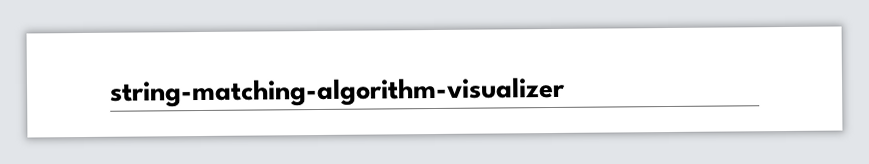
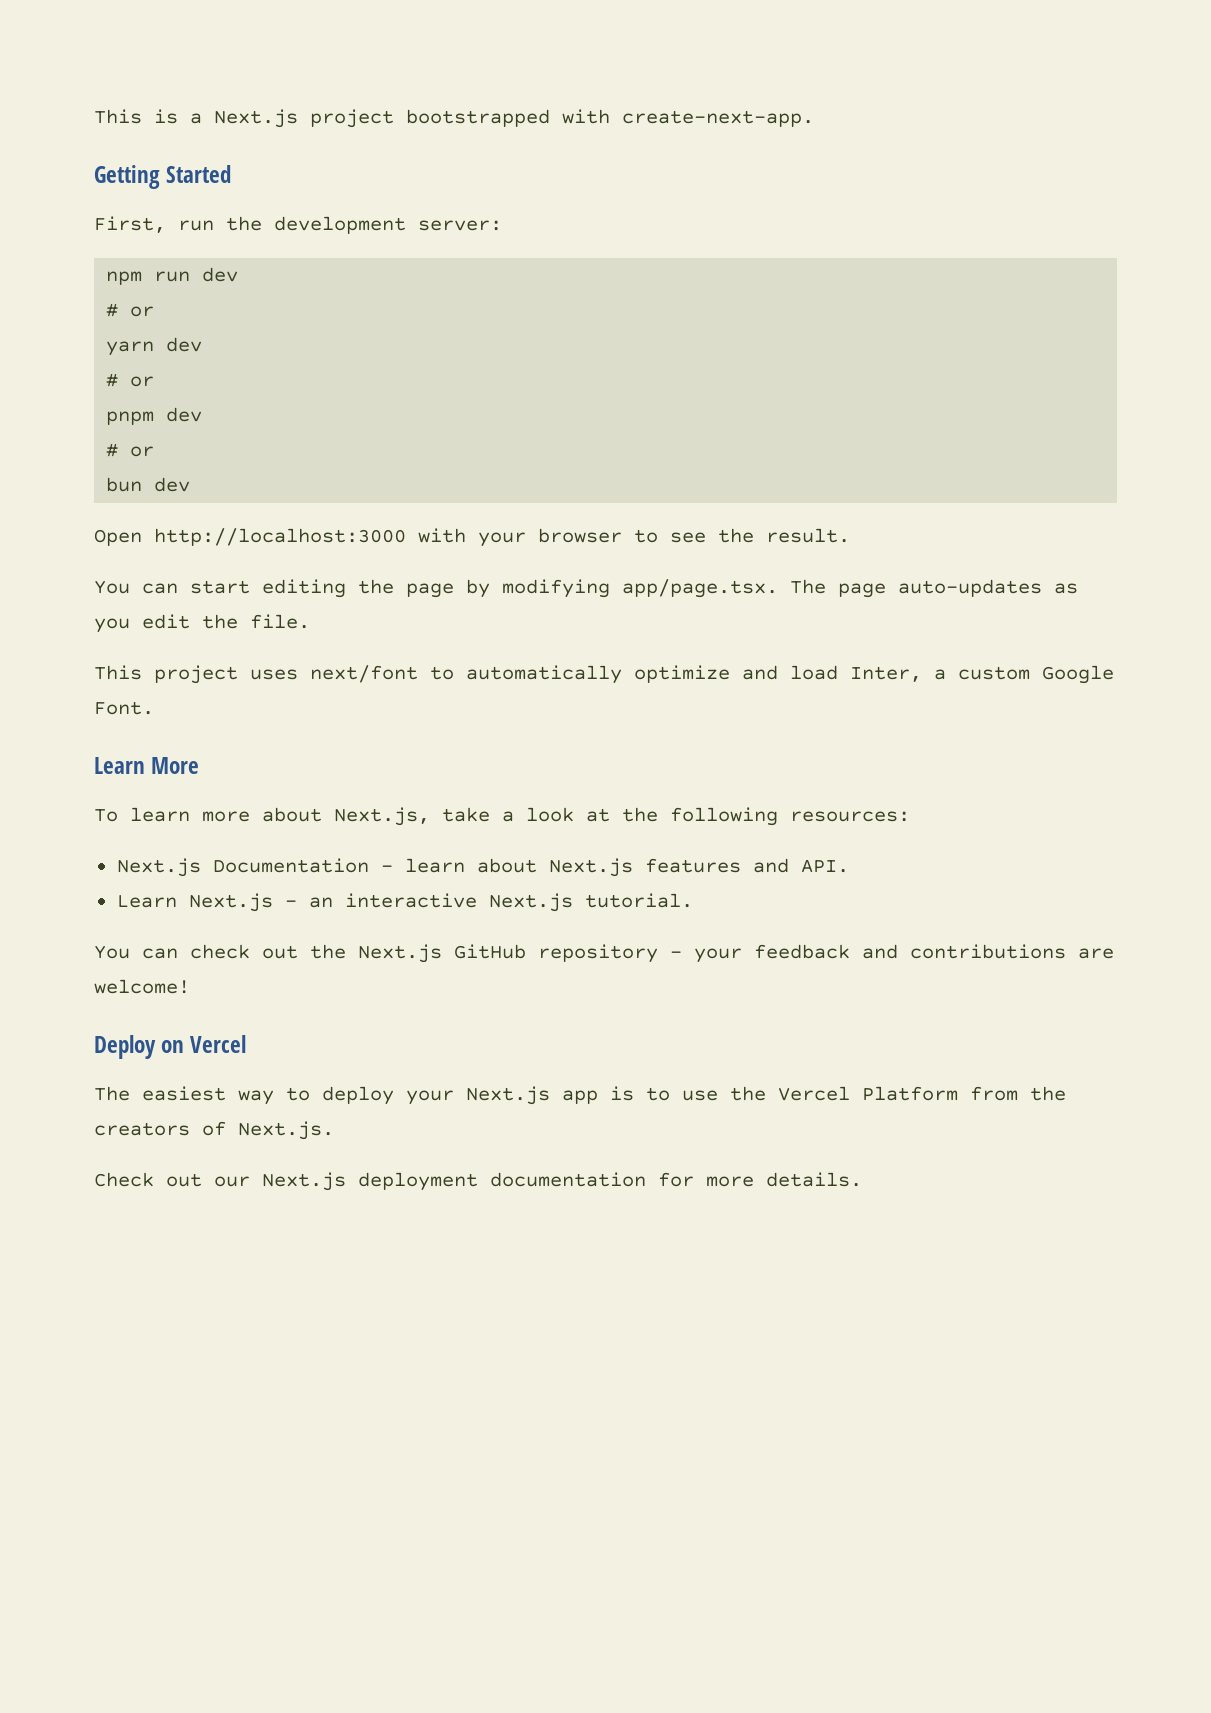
[109,76,566,108] string-matching-algorithm-visualizer -> [94,109,814,128] [94,165,232,189] [94,216,502,234] [106,267,239,285] [106,303,155,317] [106,337,203,356] [106,373,155,387] [106,407,203,425] [106,443,155,457] [106,477,191,492] [94,528,850,547] [94,579,1078,598] [94,614,310,633] [94,665,1114,684] [94,701,154,715] [94,757,200,774] [94,807,910,826] [116,858,849,877] [116,893,693,912] [94,944,1114,963] [94,979,190,994] [94,1035,247,1059] [94,1086,1066,1105] [94,1121,334,1140] [94,1172,862,1191] This is a Next.js project bootstrapped with create-next-app. // Getting Started // First, run the development server: // npm run dev // # or // yarn dev // # or // pnpm dev // # or // bun dev // Open http://localhost:3000 with your browser to see the result. // You can start editing the page by modifying app/page.tsx. The page auto-updates as you edit the file. // This project uses next/font to automatically optimize and load Inter, a custom Google Font. // Learn More // To learn more about Next.js, take a look at the following resources: // Next.js Documentation - learn about Next.js features and API. // Learn Next.js - an interactive Next.js tutorial. // You can check out the Next.js GitHub repository - your feedback and contributions are welcome! // Deploy on Vercel // The easiest way to deploy your Next.js app is to use the Vercel Platform from the creators of Next.js. // Check out our Next.js deployment documentation for more details.

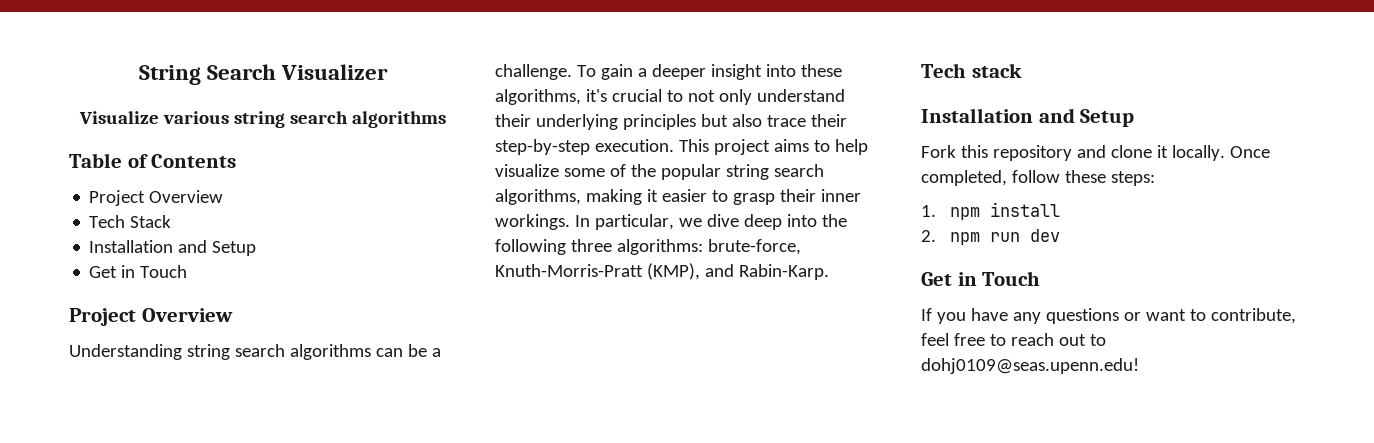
[94,109,814,128] [94,165,232,189] [94,216,502,234] [106,267,239,285] [106,303,155,317] [106,337,203,356] [106,373,155,387] [106,407,203,425] [106,443,155,457] [106,477,191,492] [94,528,850,547] [94,579,1078,598] [94,614,310,633] [94,665,1114,684] [94,701,154,715] [94,757,200,774] [94,807,910,826] [116,858,849,877] [116,893,693,912] [94,944,1114,963] [94,979,190,994] [94,1035,247,1059] [94,1086,1066,1105] [94,1121,334,1140] [94,1172,862,1191] This is a Next.js project bootstrapped with create-next-app. // Getting Started // First, run the development server: // npm run dev // # or // yarn dev // # or // pnpm dev // # or // bun dev // Open http://localhost:3000 with your browser to see the result. // You can start editing the page by modifying app/page.tsx. The page auto-updates as you edit the file. // This project uses next/font to automatically optimize and load Inter, a custom Google Font. // Learn More // To learn more about Next.js, take a look at the following resources: // Next.js Documentation - learn about Next.js features and API. // Learn Next.js - an interactive Next.js tutorial. // You can check out the Next.js GitHub repository - your feedback and contributions are welcome! // Deploy on Vercel // The easiest way to deploy your Next.js app is to use the Vercel Platform from the creators of Next.js. // Check out our Next.js deployment documentation for more details. -> [138,64,389,85] [78,111,447,128] [69,153,237,168] [89,190,224,206] [89,215,172,228] [89,240,257,256] [89,265,188,278] [69,308,233,326] [69,344,441,360] [495,64,842,80] [495,89,845,105] [495,114,847,130] [495,139,868,155] [495,164,824,180] [495,189,861,205] [495,214,847,230] [495,239,801,255] [495,263,829,280] [921,63,1022,78] [921,108,1135,127] [921,145,1270,161] [921,170,1155,186] [921,202,1061,220] [921,229,1061,245] [921,271,1041,286] [921,308,1296,324] [921,333,1106,346] [921,358,1139,374] String Search Visualizer // Visualize various string search algorithms // Table of Contents // Project Overview // Tech Stack // Installation and Setup // Get in Touch // Project Overview // Understanding string search algorithms can be a challenge. To gain a deeper insight into these algorithms, it's crucial to not only understand their underlying principles but also trace their step-by-step execution. This project aims to help visualize some of the popular string search algorithms, making it easier to grasp their inner workings. In particular, we dive deep into the following three algorithms: brute-force, Knuth-Morris-Pratt (KMP), and Rabin-Karp. // Tech stack // Installation and Setup // Fork this repository and clone it locally. Once completed, follow these steps: // 1. npm install // 2. npm run dev // Get in Touch // If you have any questions or want to contribute, feel free to reach out to dohj0109@seas.upenn.edu!

